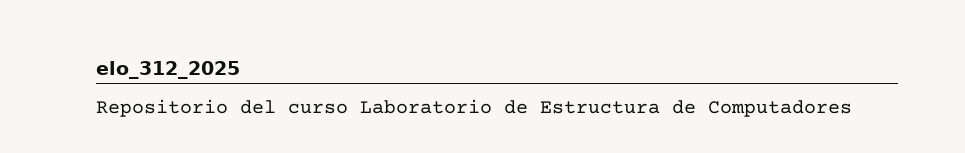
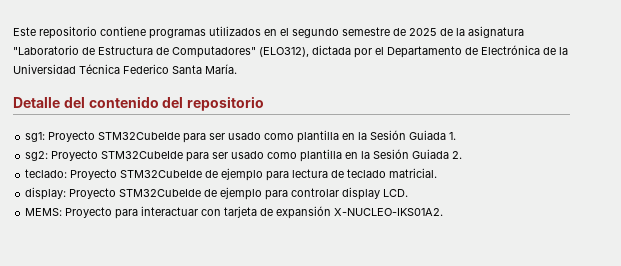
[96,61,240,79] [96,99,852,117] elo_312_2025 // Repositorio del curso Laboratorio de Estructura de Computadores -> [13,26,524,39] [13,45,568,58] [13,64,237,74] [13,96,265,111] [25,130,457,143] [25,149,463,162] [25,168,438,181] [25,187,409,200] [25,206,444,219] Este repositorio contiene programas utilizados en el segundo semestre de 2025 de la asignatura "Laboratorio de Estructura de Computadores" (ELO312), dictada por el Departamento de Electrónica de la Universidad Técnica Federico Santa María. // Detalle del contenido del repositorio // sg1: Proyecto STM32CubeIde para ser usado como plantilla en la Sesión Guiada 1. // sg2: Proyecto STM32CubeIde para ser usado como plantilla en la Sesión Guiada 2. // teclado: Proyecto STM32CubeIde de ejemplo para lectura de teclado matricial. // display: Proyecto STM32CubeIde de ejemplo para controlar display LCD. // MEMS: Proyecto para interactuar con tarjeta de expansión X-NUCLEO-IKS01A2.

